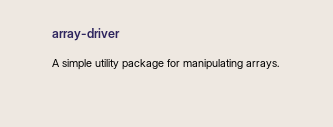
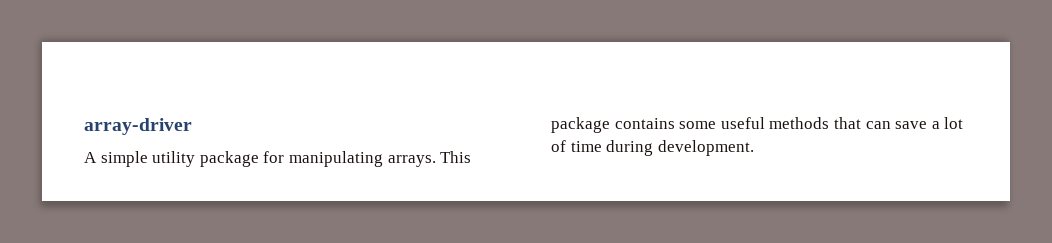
(279, 65) none -> [440,151,472,163] [551,117,964,133] [551,140,754,156] This package contains some useful methods that can save a lot of time during development.

